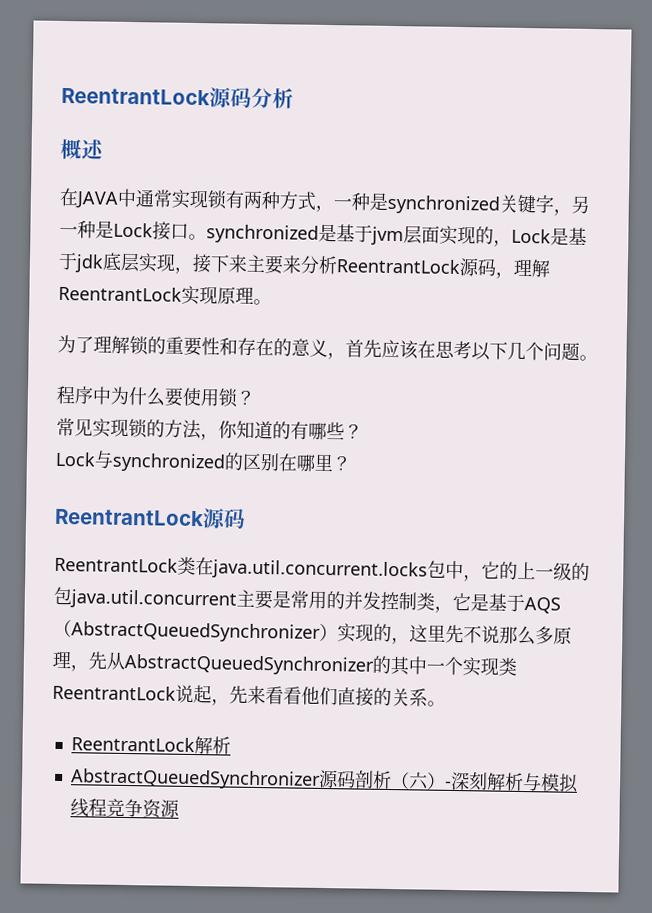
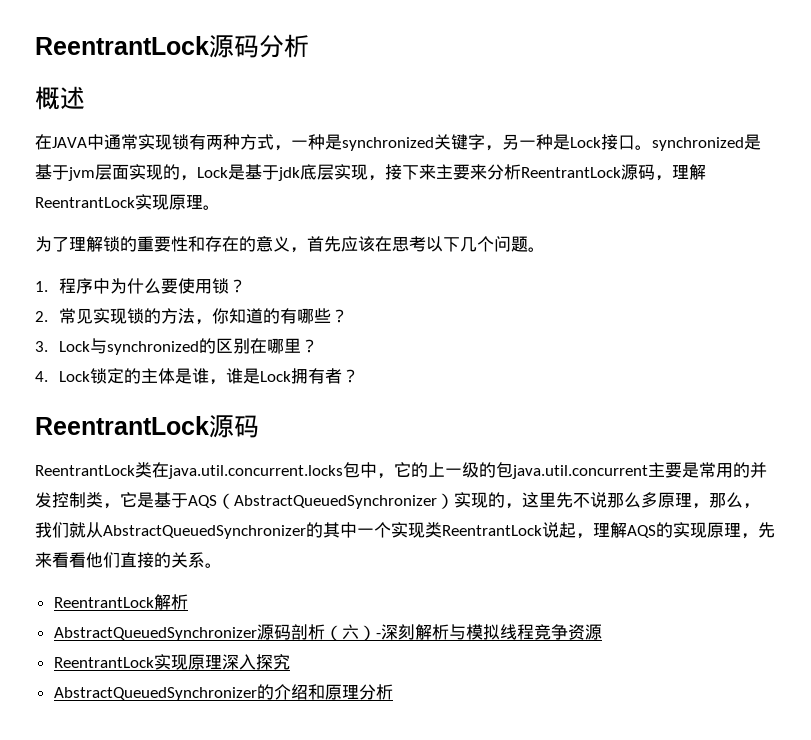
(598, 358) none -> [35,281,48,292] 1.
(255, 397) none -> [35,311,48,322] 2.
(363, 431) none -> [35,341,48,352] 3.
(352, 463) none -> [35,368,359,385] // 4. Lock锁定的主体是谁，谁是Lock拥有者？
[88,651,108,670] 先 -> [709,492,760,509] [35,522,86,538] 那么，我们就
(230, 702) none -> [593,522,758,539] 理解AQS的实现原理，
(180, 808) none -> [53,654,290,670] [53,684,393,701] // ReentrantLock实现原理深入探究 // AbstractQueuedSynchronizer的介绍和原理分析

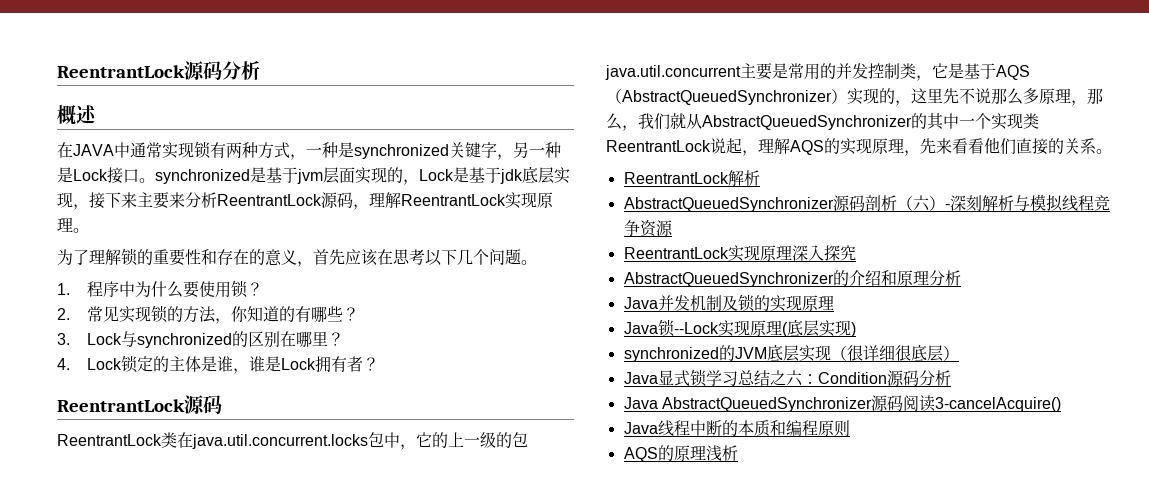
(393, 692) none -> [623,294,834,312] [623,319,856,337] [623,344,959,362] [623,369,951,387] [623,395,1061,412] [623,420,850,437] [623,445,738,462] // Java并发机制及锁的实现原理 // Java锁--Lock实现原理(底层实现) // synchronized的JVM底层实现（很详细很底层） // Java显式锁学习总结之六：Condition源码分析 // Java AbstractQueuedSynchronizer源码阅读3-cancelAcquire() // Java线程中断的本质和编程原则 // AQS的原理浅析

